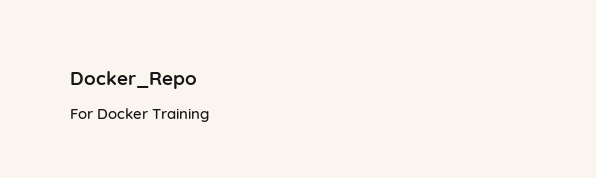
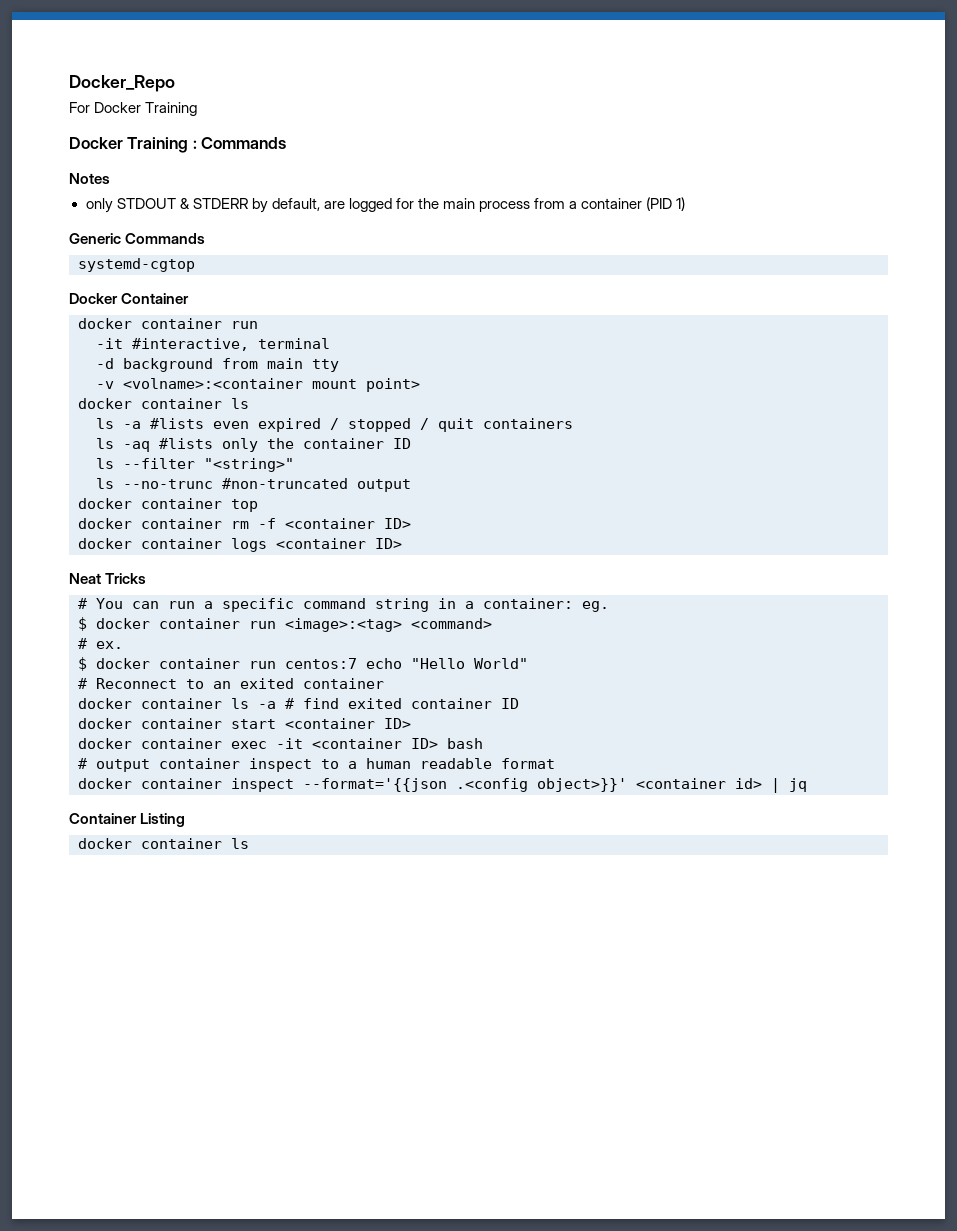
(210, 115) none -> [69,137,287,153] [69,173,110,184] [85,197,686,213] [69,233,206,244] [78,258,195,272] [69,293,190,304] [78,318,258,329] [96,338,330,351] [96,358,339,372] [96,378,420,392] [78,398,249,409] [96,418,573,432] [96,438,411,452] [96,458,294,472] [96,478,411,492] [78,498,258,512] [78,518,411,529] [78,538,402,552] [69,573,147,584] [78,598,609,612] [78,617,492,632] [78,638,123,649] [78,657,528,671] [78,678,384,689] [78,698,519,709] [78,718,411,729] [78,738,483,749] [78,758,555,772] [78,778,807,793] [69,813,186,827] [78,838,249,849] // Docker Training : Commands // Notes // only STDOUT & STDERR by default, are logged for the main process from a container (PID 1) // Generic Commands // systemd-cgtop // Docker Container // docker container run // -it #interactive, terminal // -d background from main tty // -v <volname>:<container mount point> // docker container ls // ls -a #lists even expired / stopped / quit containers // ls -aq #lists only the container ID // ls --filter "<string>" // ls --no-trunc #non-truncated output // docker container top // docker container rm -f <container ID> // docker container logs <container ID> // Neat Tricks // # You can run a specific command string in a container: eg. // $ docker container run <image>:<tag> <command> // # ex. // $ docker container run centos:7 echo "Hello World" // # Reconnect to an exited container // docker container ls -a # find exited container ID // docker container start <container ID> // docker container exec -it <container ID> bash // # output container inspect to a human readable format // docker container inspect --format='{{json .<config object>}}' <container id> | jq // Container Listing // docker container ls

